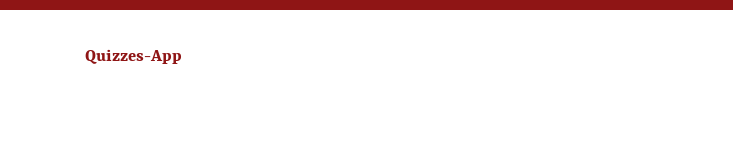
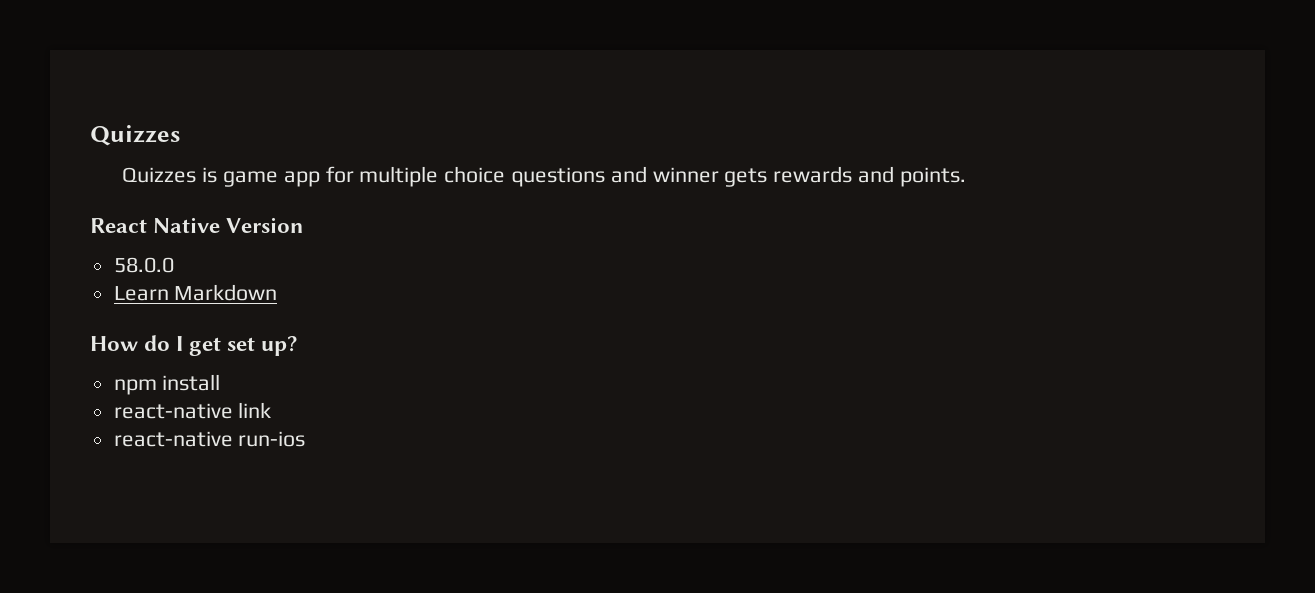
[85,49,182,64] Quizzes-App -> [90,125,180,146] [122,166,966,187] [90,217,305,233] [113,257,174,273] [113,284,278,301] [90,335,298,356] [113,374,221,395] [113,402,272,419] [113,431,306,447] Quizzes // Quizzes is game app for multiple choice questions and winner gets rewards and points. // React Native Version // 58.0.0 // Learn Markdown // How do I get set up? // npm install // react-native link // react-native run-ios

